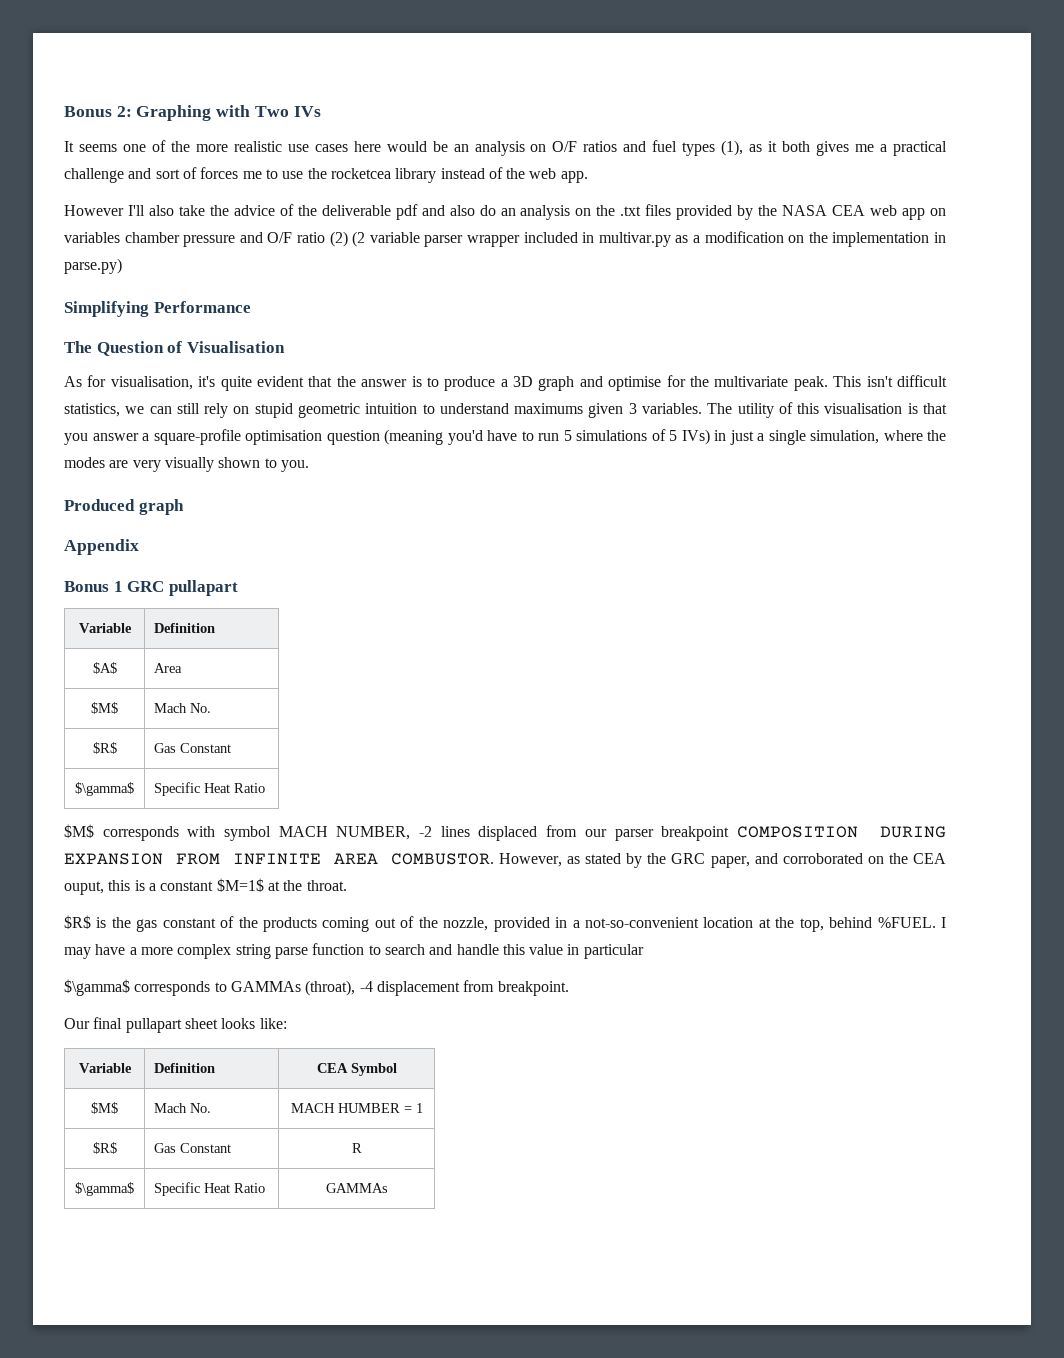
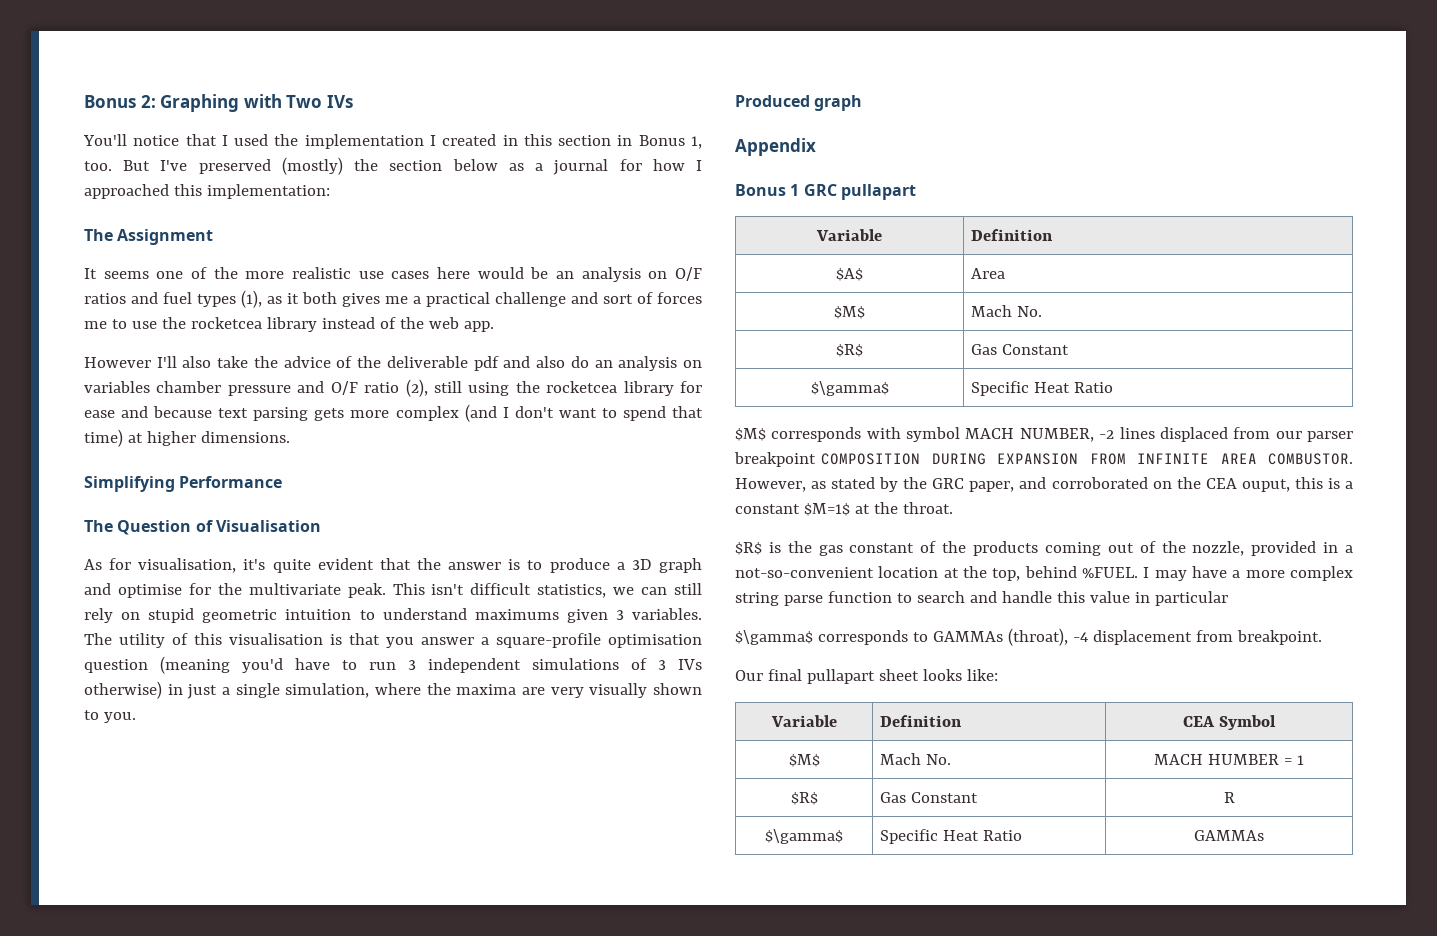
(321, 111) none -> [83,134,703,149] [84,157,702,175] [84,184,330,199] [84,229,214,245] // You'll notice that I used the implementation I created in this section in Bonus 1, too. But I've preserved (mostly) the section below as a journal for how I approached this implementation: // The Assignment
[596,204,946,220] the .txt files provided by the NASA CEA web app on -> (703, 364) none
[329,231,947,247] [64,258,122,274] (2) (2 variable parser wrapper included in multivar.py as a modification on the implementation in parse.py) -> [405,379,702,397] [84,404,703,422] [84,429,290,447] (2), still using the rocketcea library for ease and because text parsing gets more complex (and I don't want to spend that time) at higher dimensions.
[563,429,710,445] 5 simulations of 5 IVs) -> [408,658,702,673] [84,681,162,699] 3 independent simulations of 3 IVs otherwise)
[64,457,105,468] modes -> [456,684,517,695] maxima

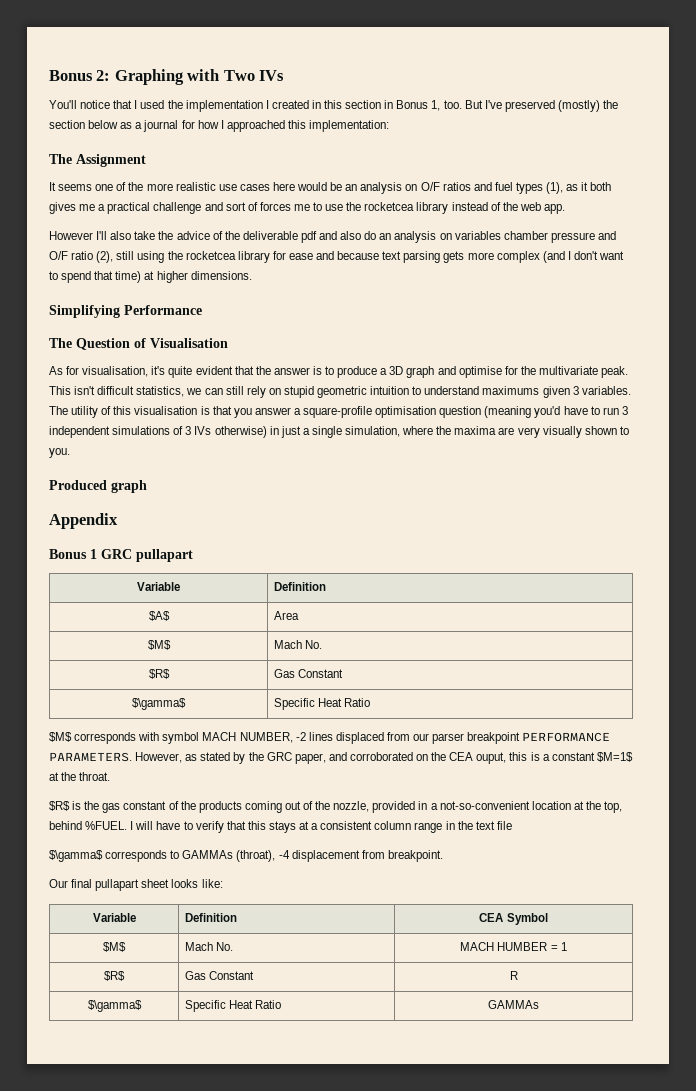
[821,453,1353,465] COMPOSITION DURING EXPANSION FROM INFINITE AREA COMBUSTOR. -> [522,732,611,742] [49,752,132,762] PERFORMANCE PARAMETERS.
[1154,566,1353,581] [735,591,1228,606] may have a more complex string parse function to search and handle this value in particular -> [135,821,512,833] will have to verify that this stays at a consistent column range in the text file

